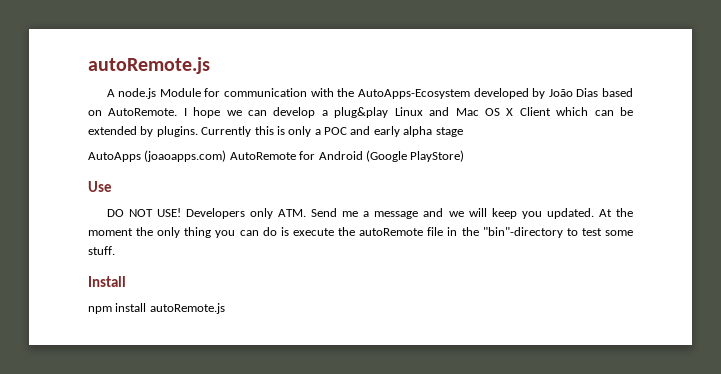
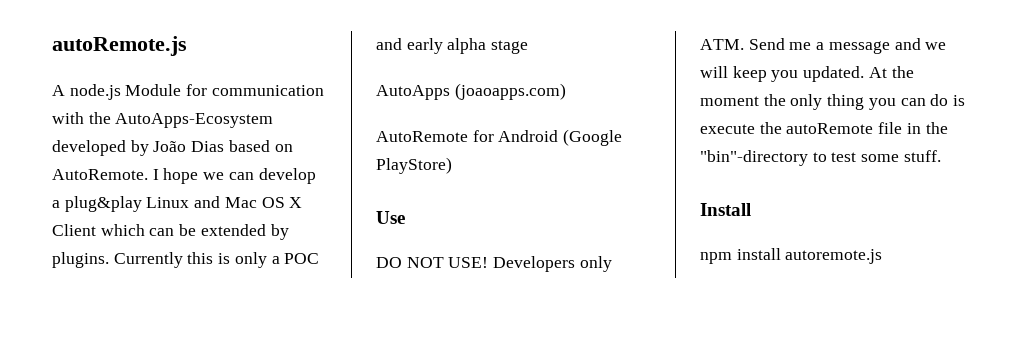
(227, 156) none -> (566, 91) //
[149,303,225,314] autoRemote.js -> [785,249,883,264] autoremote.js

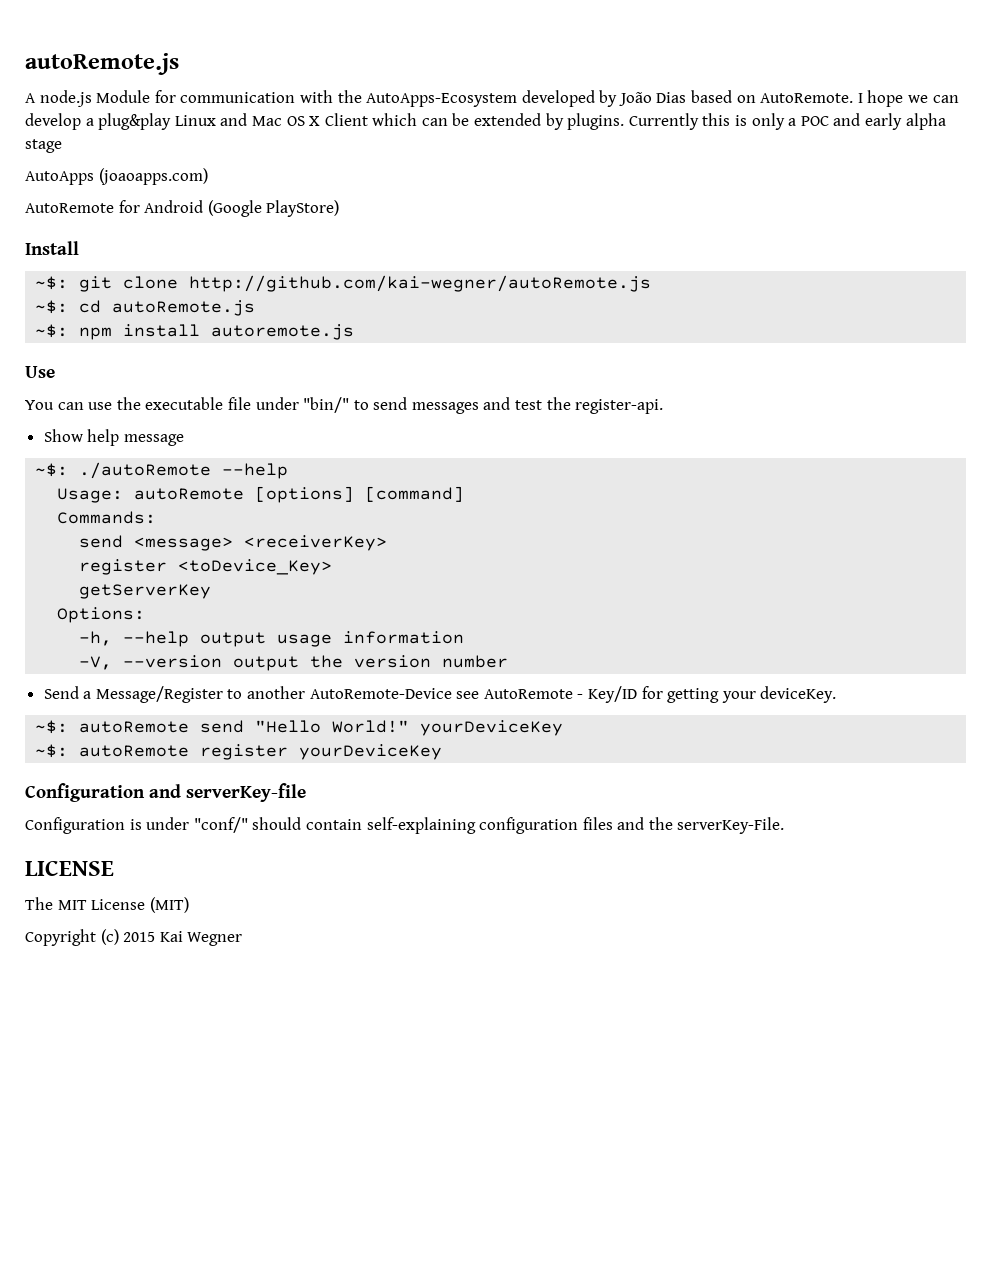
[376,211,405,224] [376,256,612,272] [700,38,947,54] [700,66,914,82] [700,94,966,110] [700,122,948,134] [700,150,941,166] [700,203,751,216] [700,248,883,264] Use // DO NOT USE! Developers only ATM. Send me a message and we will keep you updated. At the moment the only thing you can do is execute the autoRemote file in the "bin"-directory to test some stuff. // Install // npm install autoremote.js -> [25,241,79,255] [35,275,652,292] [35,300,256,316] [35,324,355,340] [25,366,55,378] [25,397,664,414] [43,429,184,446] [35,462,289,479] [57,486,465,503] [57,511,157,524] [79,535,388,551] [79,559,333,575] [79,584,212,599] [57,607,146,623] [79,631,465,647] [79,655,509,671] [43,686,837,703] [35,720,564,736] [35,744,443,760] [25,783,307,802] [25,817,785,834] [25,861,114,876] [25,897,189,913] [25,929,243,946] Install // ~$: git clone http://github.com/kai-wegner/autoRemote.js // ~$: cd autoRemote.js // ~$: npm install autoremote.js // Use // You can use the executable file under "bin/" to send messages and test the register-api. // Show help message // ~$: ./autoRemote --help // Usage: autoRemote [options] [command] // Commands: // send <message> <receiverKey> // register <toDevice_Key> // getServerKey // Options: // -h, --help output usage information // -V, --version output the version number // Send a Message/Register to another AutoRemote-Device see AutoRemote - Key/ID for getting your deviceKey. // ~$: autoRemote send "Hello World!" yourDeviceKey // ~$: autoRemote register yourDeviceKey // Configuration and serverKey-file // Configuration is under "conf/" should contain self-explaining configuration files and the serverKey-File. // LICENSE // The MIT License (MIT) // Copyright (c) 2015 Kai Wegner

